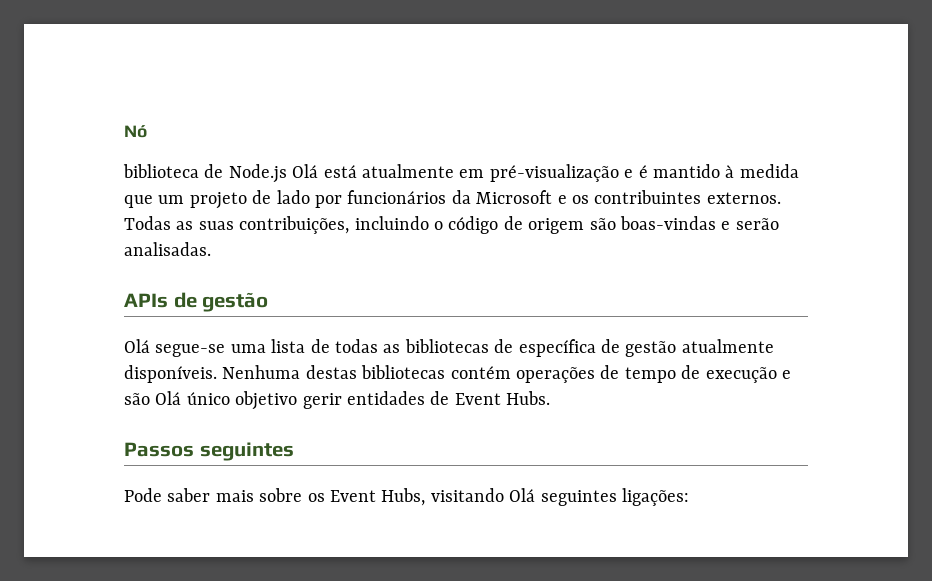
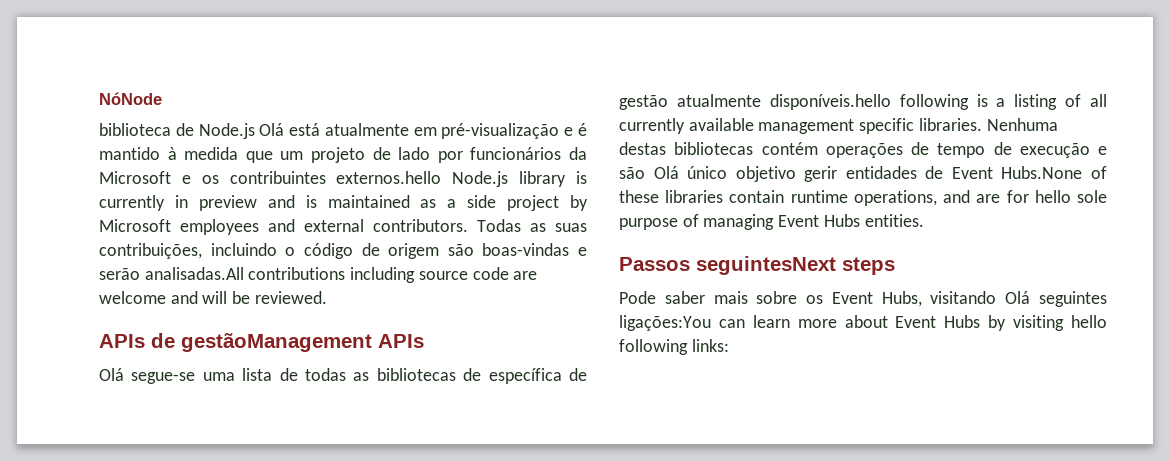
[124,125,147,138] Nó -> [99,92,162,105] NóNode
[706,192,781,204] externos. -> [336,171,587,187] [99,195,588,211] [99,219,468,235] externos.hello Node.js library is currently in preview and is maintained as a side project by Microsoft employees and external contributors.
[124,242,211,256] analisadas. -> [144,267,538,283] [99,291,327,304] analisadas.All contributions including source code are welcome and will be reviewed.
[202,292,269,312] gestão -> [181,333,424,352] gestãoManagement APIs
[124,365,217,383] disponíveis. -> [769,94,1107,110] [619,118,982,134] disponíveis.hello following is a listing of all currently available management specific libraries.
[506,391,551,405] Hubs. -> [1001,166,1107,179] [619,190,1107,206] [619,214,924,230] Hubs.None of these libraries contain runtime operations, and are for hello sole purpose of managing Event Hubs entities.
[199,442,294,461] seguintes -> [696,256,895,275] seguintesNext steps
[622,488,689,506] ligações: -> [619,315,1107,331] [619,339,729,355] ligações:You can learn more about Event Hubs by visiting hello following links:

